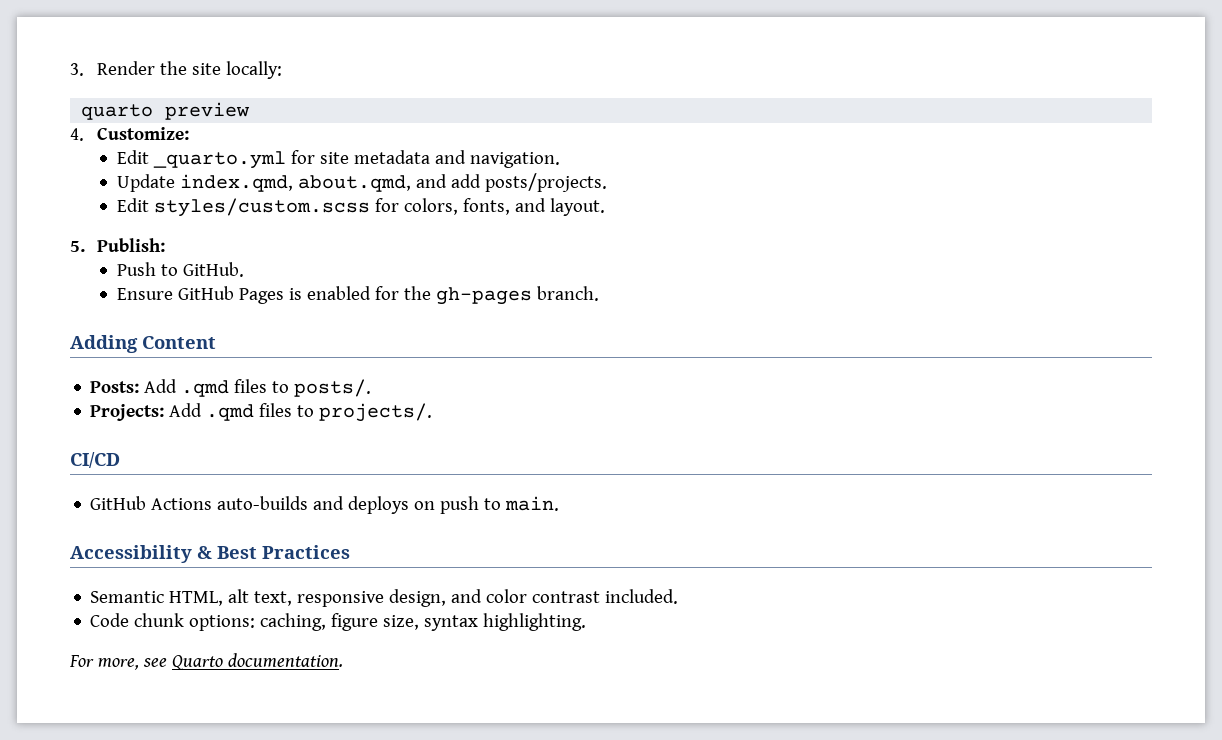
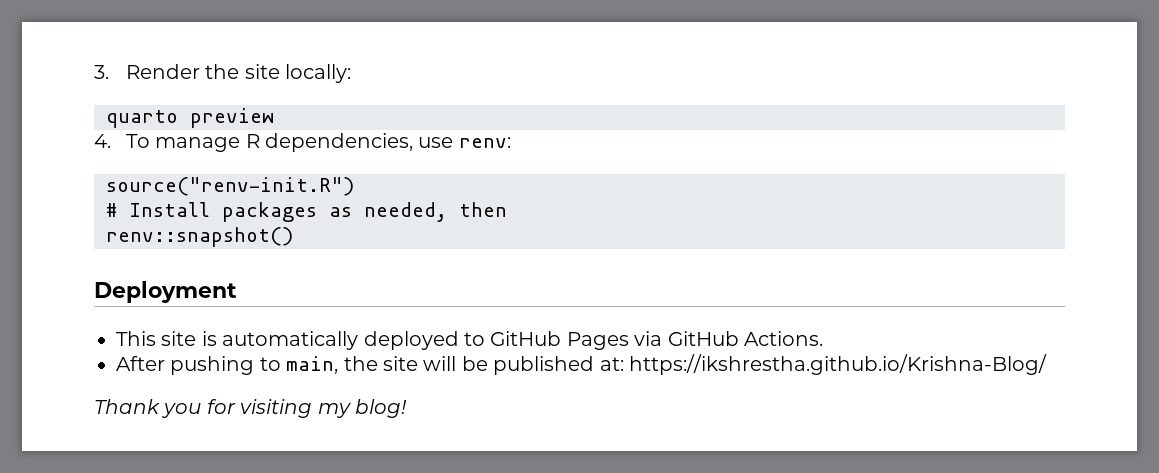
[96,127,189,140] [117,150,561,169] [117,173,608,192] [117,198,606,217] [70,238,165,252] [117,262,245,277] [117,286,600,305] [70,335,216,353] [90,379,372,397] [90,403,433,422] [70,452,120,468] [90,496,560,514] [70,545,350,563] [90,589,679,607] [90,613,587,631] [69,653,343,670] Customize: // Edit _quarto.yml for site metadata and navigation. // Update index.qmd, about.qmd, and add posts/projects. // Edit styles/custom.scss for colors, fonts, and layout. // 5. Publish: // Push to GitHub. // Ensure GitHub Pages is enabled for the gh-pages branch. // Adding Content // Posts: Add .qmd files to posts/. // Projects: Add .qmd files to projects/. // CI/CD // GitHub Actions auto-builds and deploys on push to main. // Accessibility & Best Practices // Semantic HTML, alt text, responsive design, and color contrast included. // Code chunk options: caching, figure size, syntax highlighting. // For more, see Quarto documentation. -> [125,133,511,152] [106,177,354,196] [106,202,507,222] [106,227,293,247] [94,281,237,303] [116,331,823,350] [116,354,1047,375] [94,399,407,418] To manage R dependencies, use renv: // source("renv-init.R") // # Install packages as needed, then // renv::snapshot() // Deployment // This site is automatically deployed to GitHub Pages via GitHub Actions. // After pushing to main, the site will be published at: https://ikshrestha.github.io/Krishna-Blog/ // Thank you for visiting my blog!

